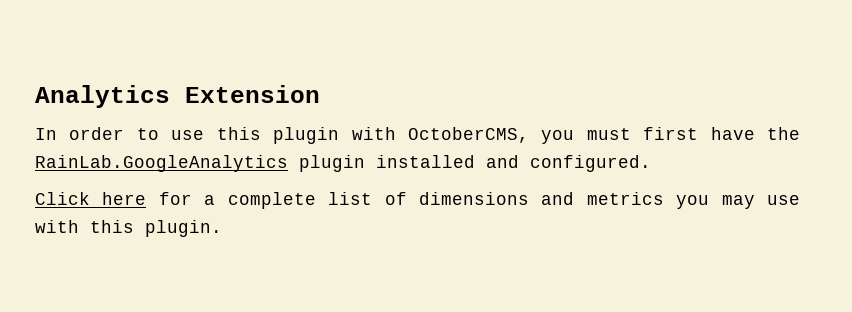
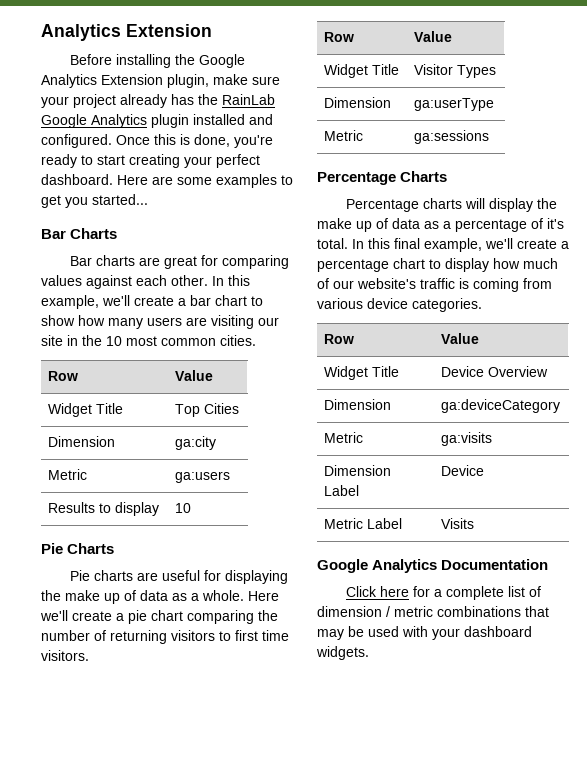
[35,127,800,144] [35,155,651,172] In order to use this plugin with OctoberCMS, you must first have the RainLab.GoogleAnalytics plugin installed and configured. -> [70,54,246,68] [41,74,280,88] [41,94,275,108] [41,114,273,128] [41,134,273,148] [41,154,260,168] [41,174,293,188] [41,194,148,208] [41,228,118,239] [70,255,290,269] [41,275,250,289] [41,295,263,309] [41,315,279,329] [41,335,256,346] [47,371,78,381] [174,370,213,381] [47,403,123,417] [174,403,239,417] [47,436,115,447] [174,436,216,450] [47,469,87,480] [174,471,230,483] [47,502,159,516] [174,503,191,513] [41,543,115,554] [70,570,289,584] [41,590,279,604] [40,610,278,624] [41,630,289,644] [41,650,89,661] [323,32,354,42] [413,31,452,42] [323,64,399,78] [413,64,496,78] [323,97,391,108] [413,98,494,111] [323,130,363,141] [413,130,489,144] [317,171,448,185] [346,198,558,212] [317,218,564,232] [317,238,569,252] [317,258,558,272] [317,278,552,292] [317,298,482,312] [323,334,354,344] [440,333,479,344] [323,366,399,380] [440,366,548,377] [323,399,391,410] [440,399,560,413] [323,432,363,443] [440,432,492,446] [323,465,391,476] [323,485,359,496] [440,465,484,476] [323,518,402,529] [440,518,474,529] [317,559,549,573] Before installing the Google Analytics Extension plugin, make sure your project already has the RainLab Google Analytics plugin installed and configured. Once this is done, you're ready to start creating your perfect dashboard. Here are some examples to get you started... // Bar Charts // Bar charts are great for comparing values against each other. In this example, we'll create a bar chart to show how many users are visiting our site in the 10 most common cities. // Row | Value // Widget Title | Top Cities // Dimension | ga:city // Metric | ga:users // Results to display | 10 // Pie Charts // Pie charts are useful for displaying the make up of data as a whole. Here we'll create a pie chart comparing the number of returning visitors to first time visitors. // Row | Value // Widget Title | Visitor Types // Dimension | ga:userType // Metric | ga:sessions // Percentage Charts // Percentage charts will display the make up of data as a percentage of it's total. In this final example, we'll create a percentage chart to display how much of our website's traffic is coming from various device categories. // Row | Value // Widget Title | Device Overview // Dimension | ga:deviceCategory // Metric | ga:visits // Dimension Label | Device // Metric Label | Visits // Google Analytics Documentation
[418,192,800,209] [35,220,222,237] dimensions and metrics you may use with this plugin. -> [317,606,549,617] [317,626,532,640] [316,646,369,660] dimension / metric combinations that may be used with your dashboard widgets.

